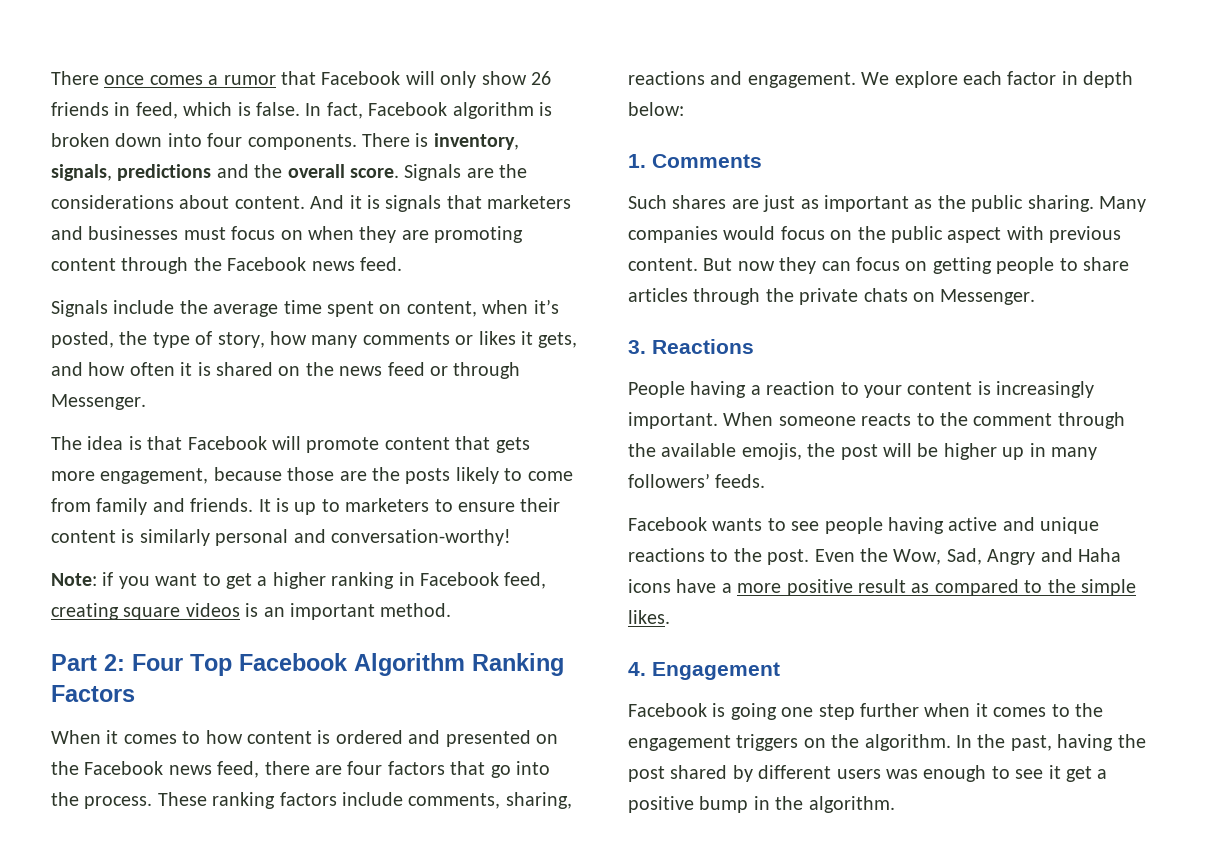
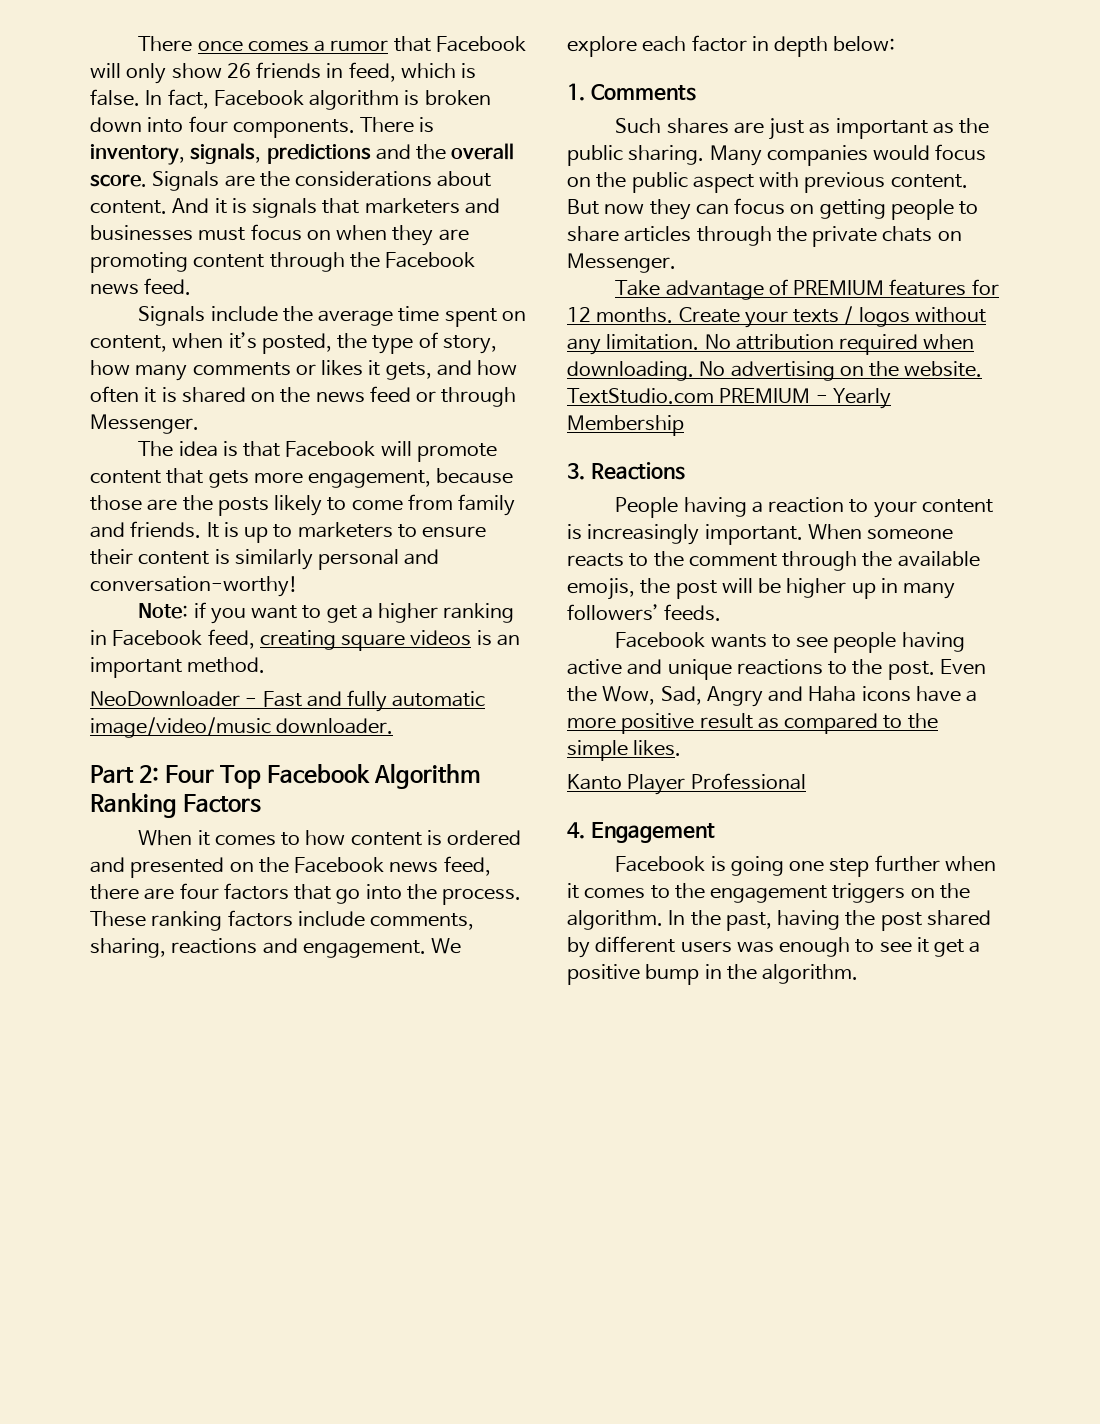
(452, 610) none -> [90,690,486,712] [90,717,394,738] // NeoDownloader - Fast and fully automatic image/video/music downloader.
(1036, 297) none -> [615,279,999,300] [567,306,986,328] [567,334,975,355] [567,361,983,381] [567,388,891,409] [567,415,684,436] // Take advantage of PREMIUM features for 12 months. Create your texts / logos without any limitation. No attribution required when downloading. No advertising on the website. TextStudio.com PREMIUM - Yearly Membership
(670, 617) none -> [567,773,806,795] // Kanto Player Professional

